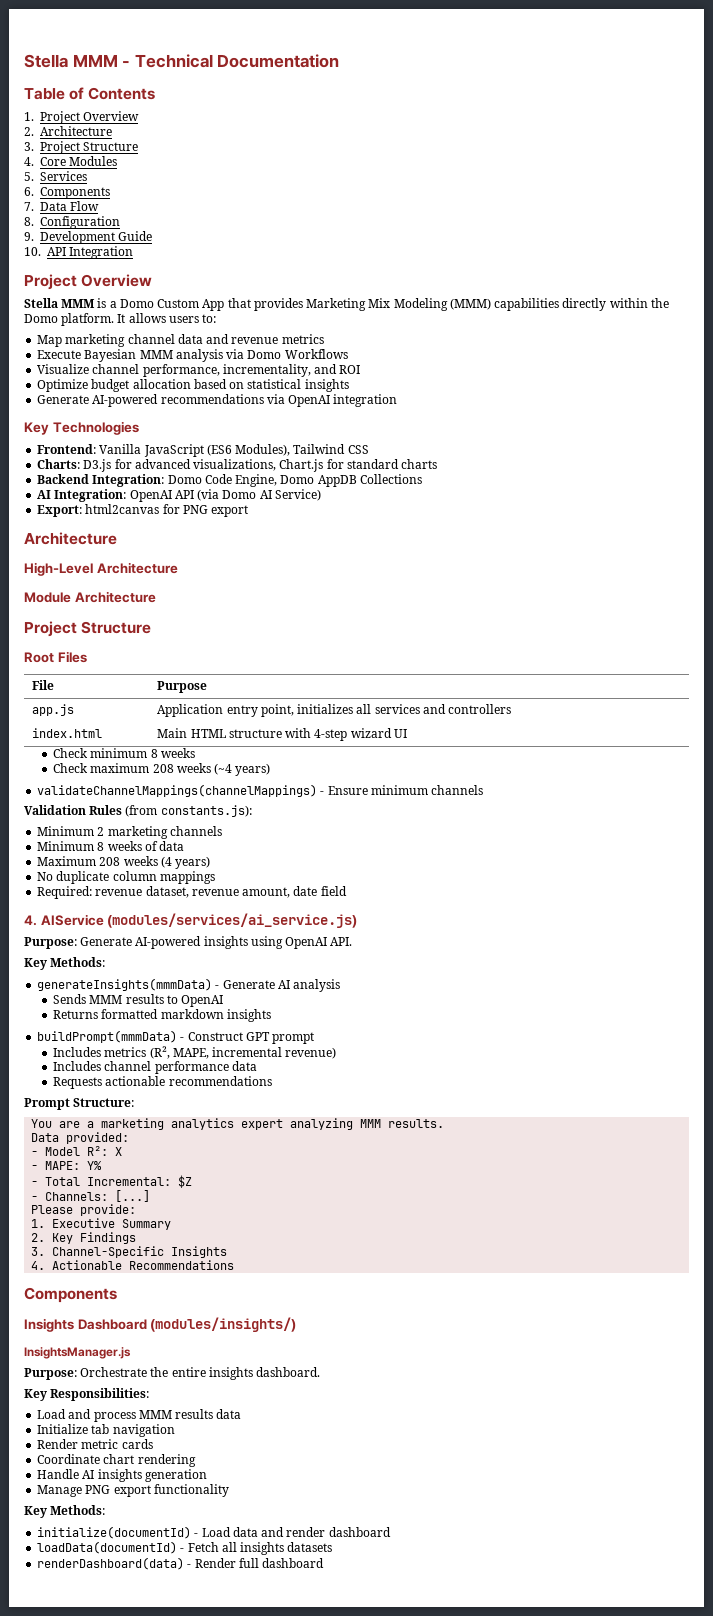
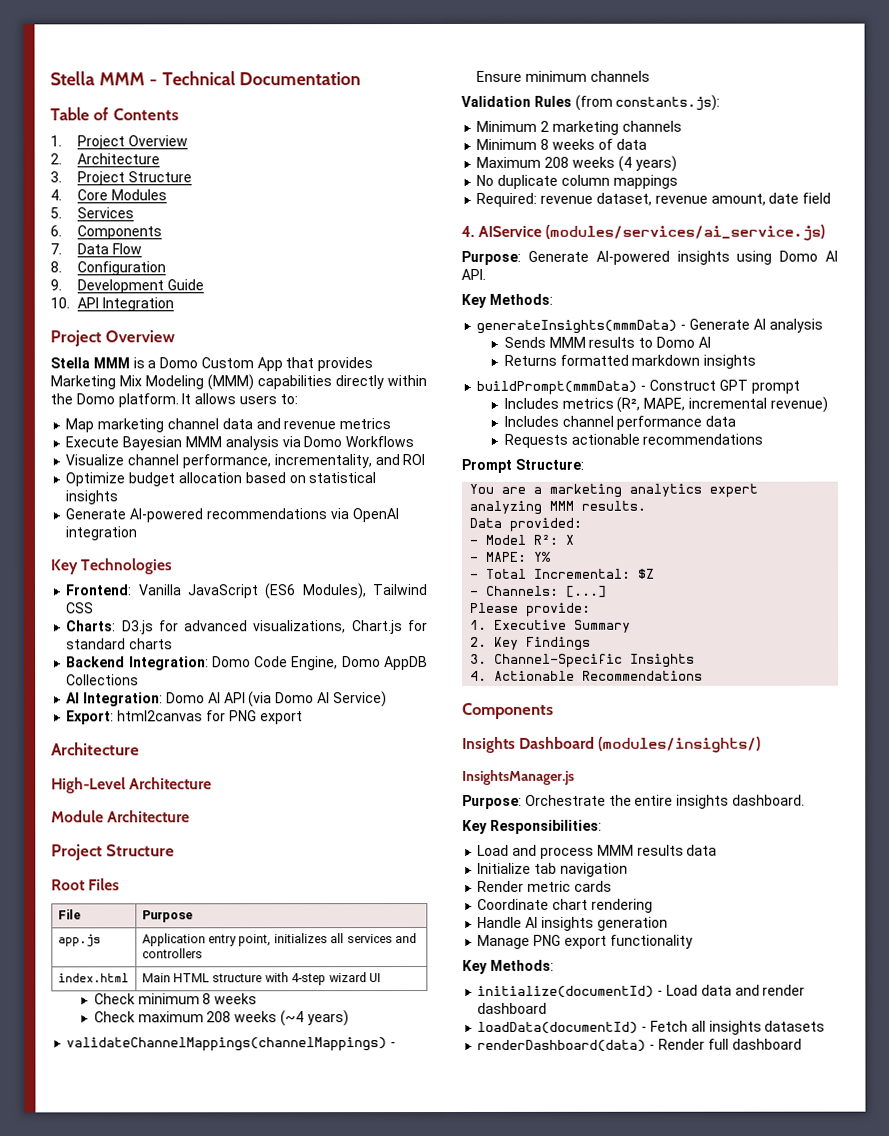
[129,490,172,502] OpenAI -> [165,692,221,704] Domo AI
[285,937,328,949] OpenAI -> [779,250,838,262] Domo AI
[181,995,224,1007] OpenAI -> [655,336,711,348] Domo AI

